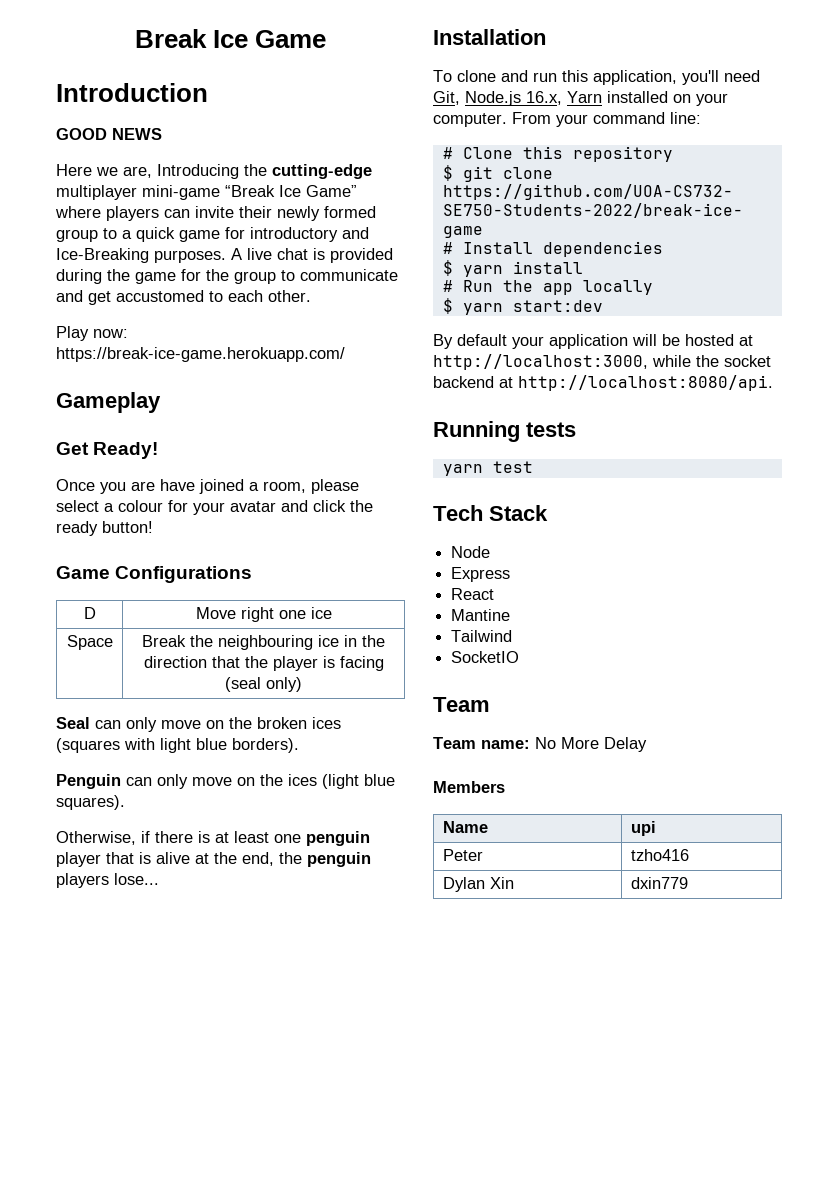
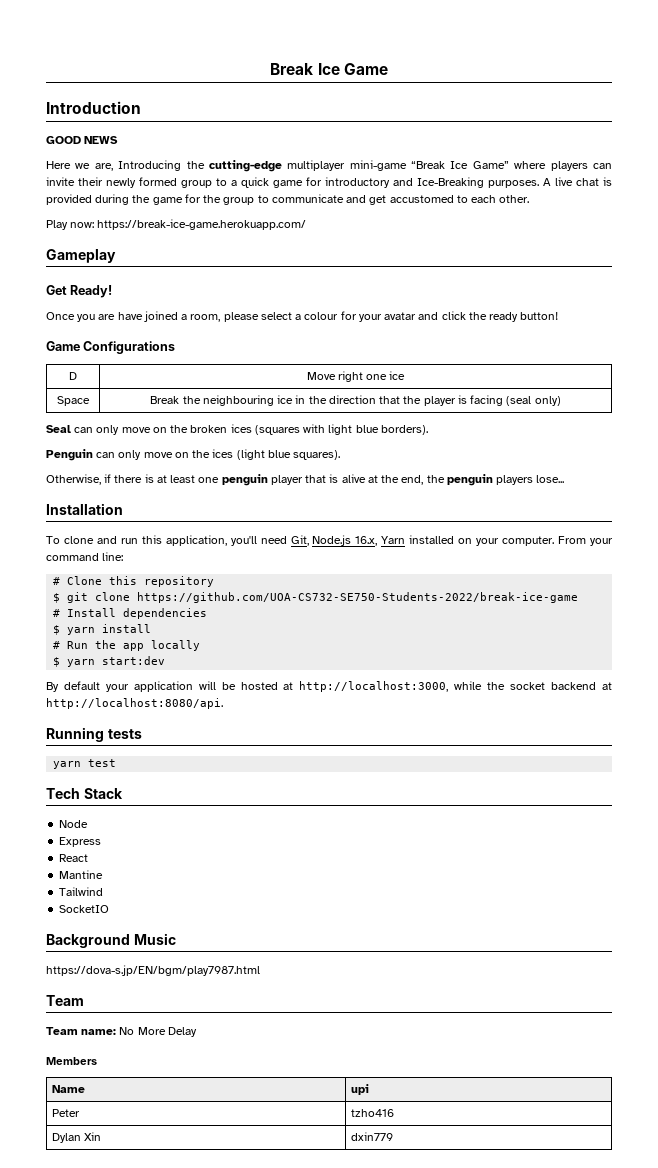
(520, 657) none -> [46,933,176,948] [46,965,260,976] // Background Music // https://dova-s.jp/EN/bgm/play7987.html

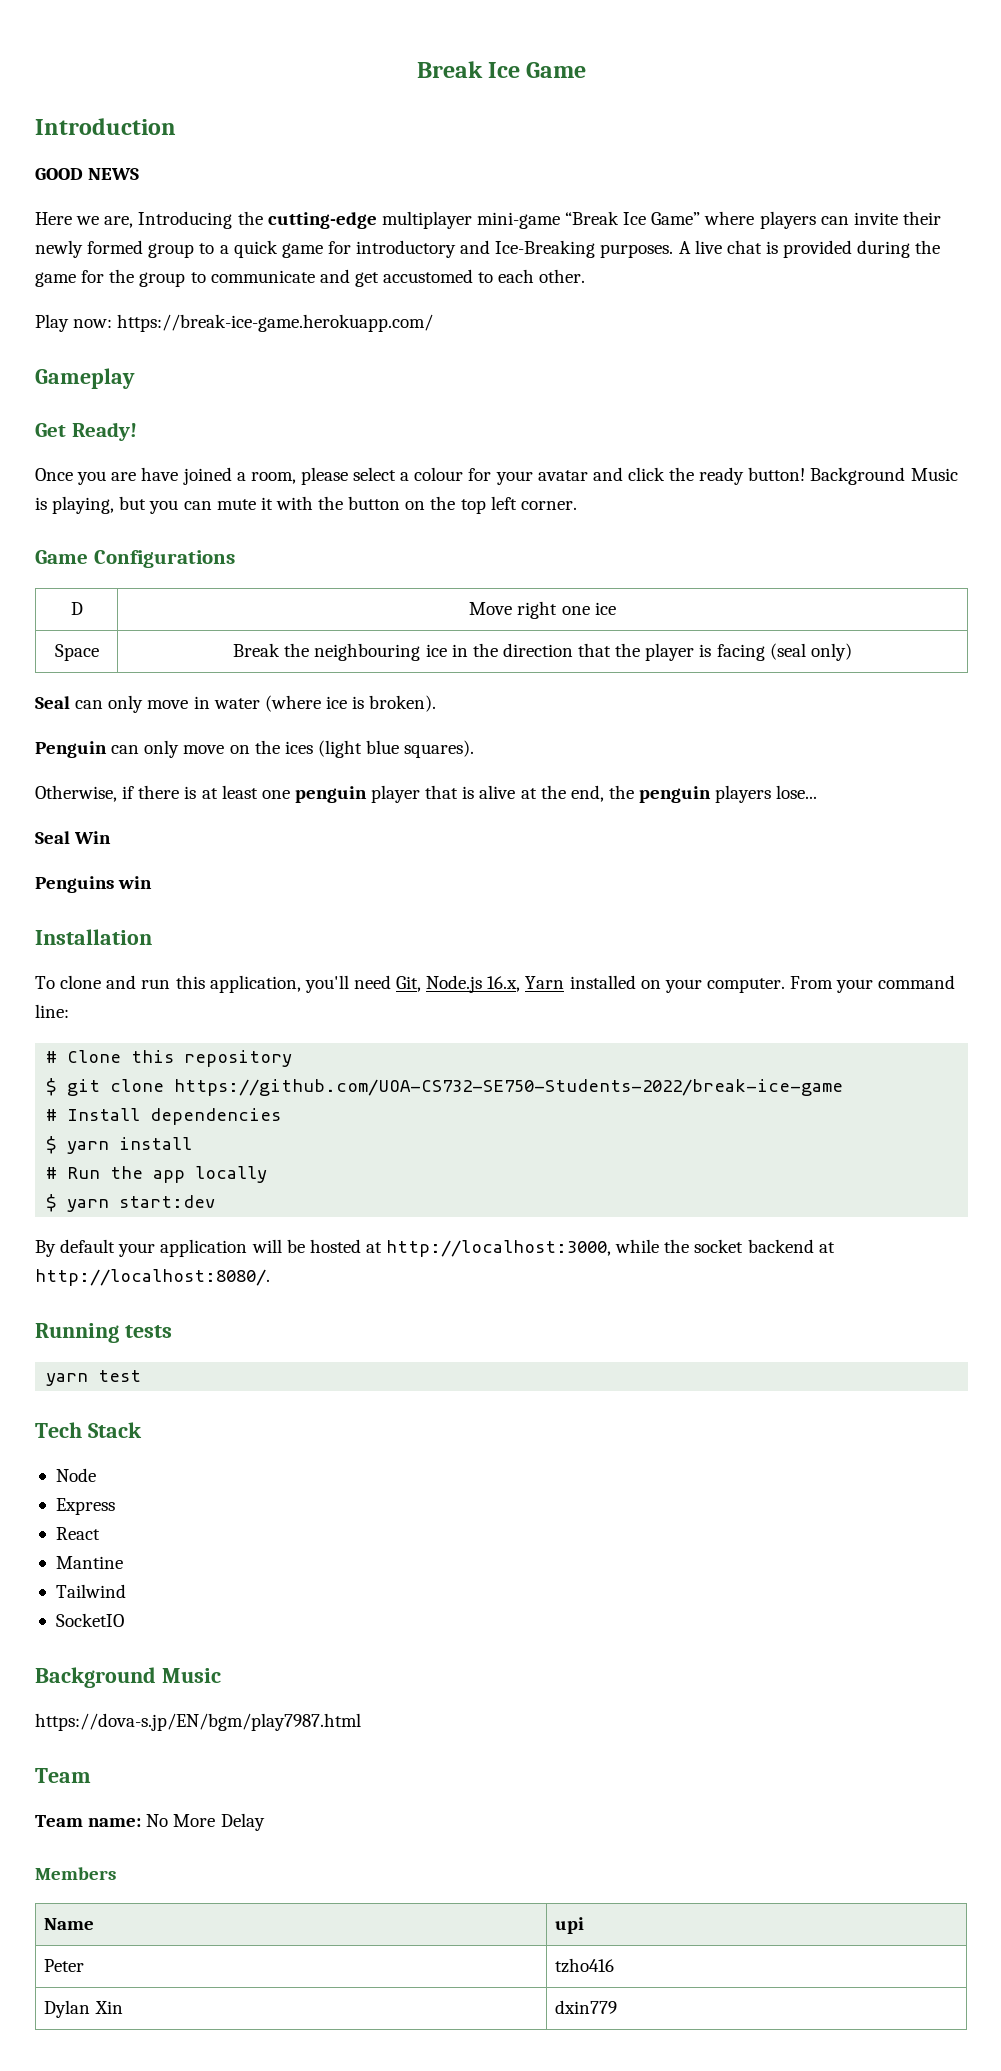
(559, 316) none -> [810,467,958,485] [35,496,577,514] Background Music is playing, but you can mute it with the button on the top left corner.
[152,424,428,435] on the broken ices (squares with light blue borders). -> [193,695,437,712] in water (where ice is broken).
(565, 479) none -> [35,831,112,844] [35,876,153,893] // Seal Win // Penguins win
[46,698,223,709] http://localhost:8080/api. -> [35,1269,270,1286] http://localhost:8080/.

